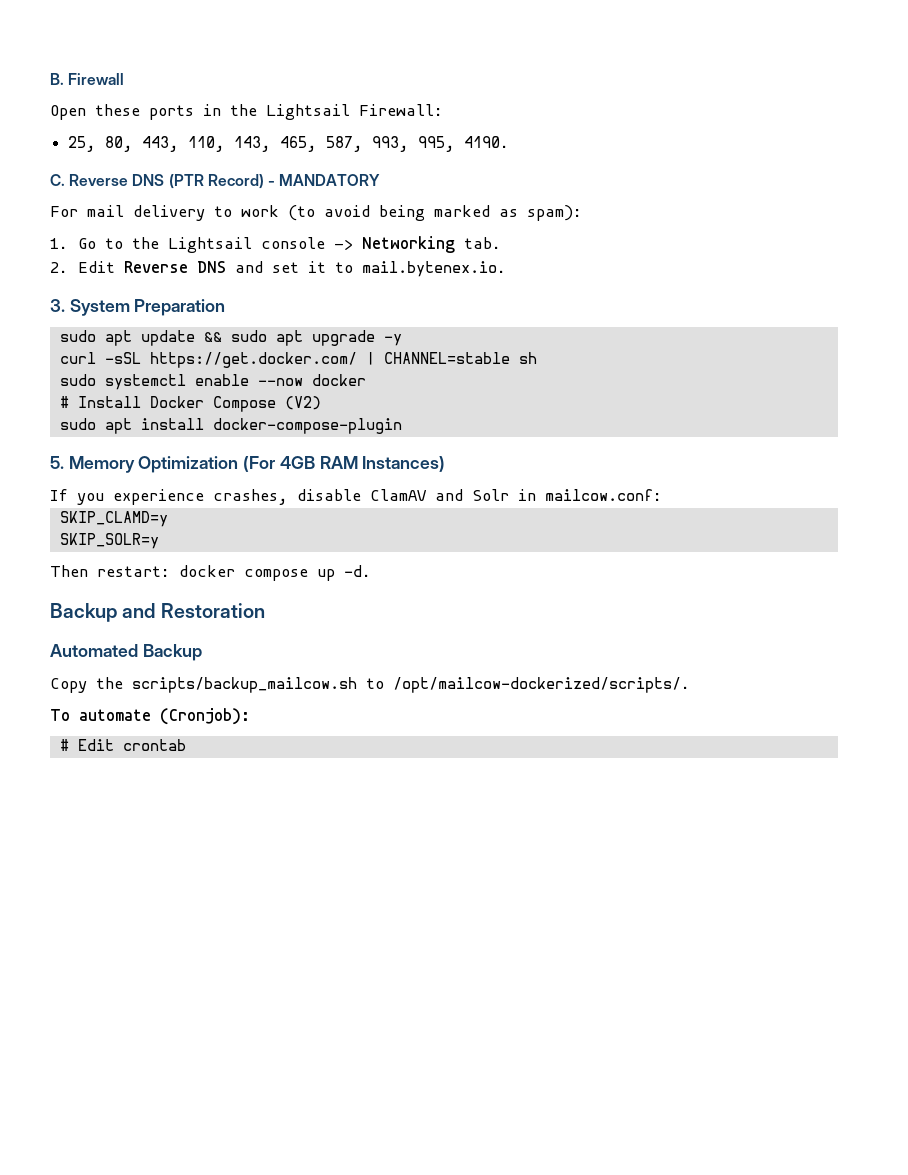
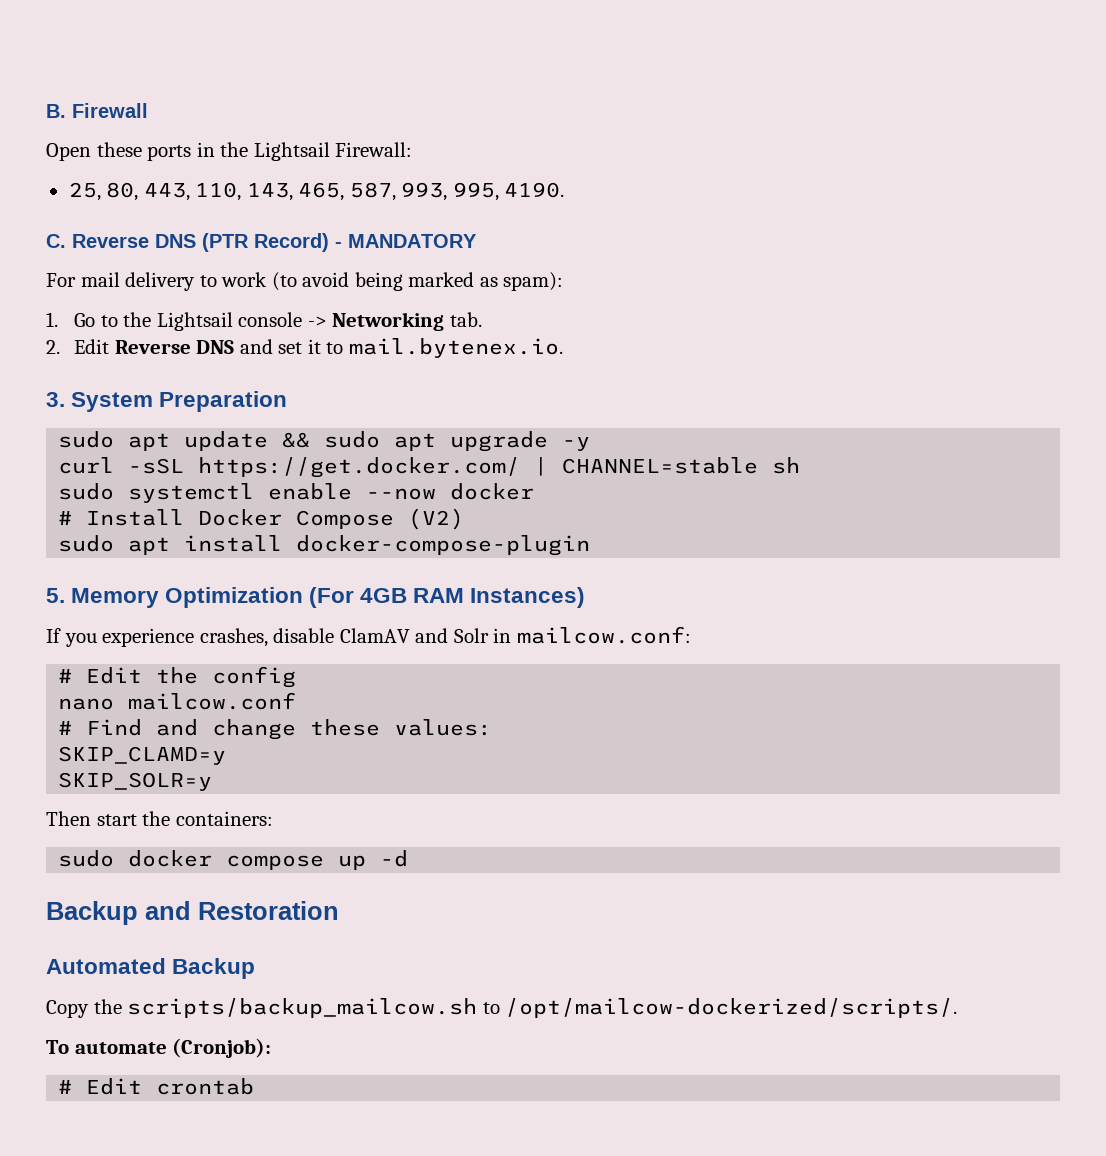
(662, 495) none -> [58,666,297,688] [58,692,297,710] [58,719,493,740] // # Edit the config // nano mailcow.conf // # Find and change these values:
[97,566,170,577] restart: -> [96,811,273,826] [58,850,115,867] start the containers: // sudo
[344,565,371,577] -d. -> [380,850,409,867] -d

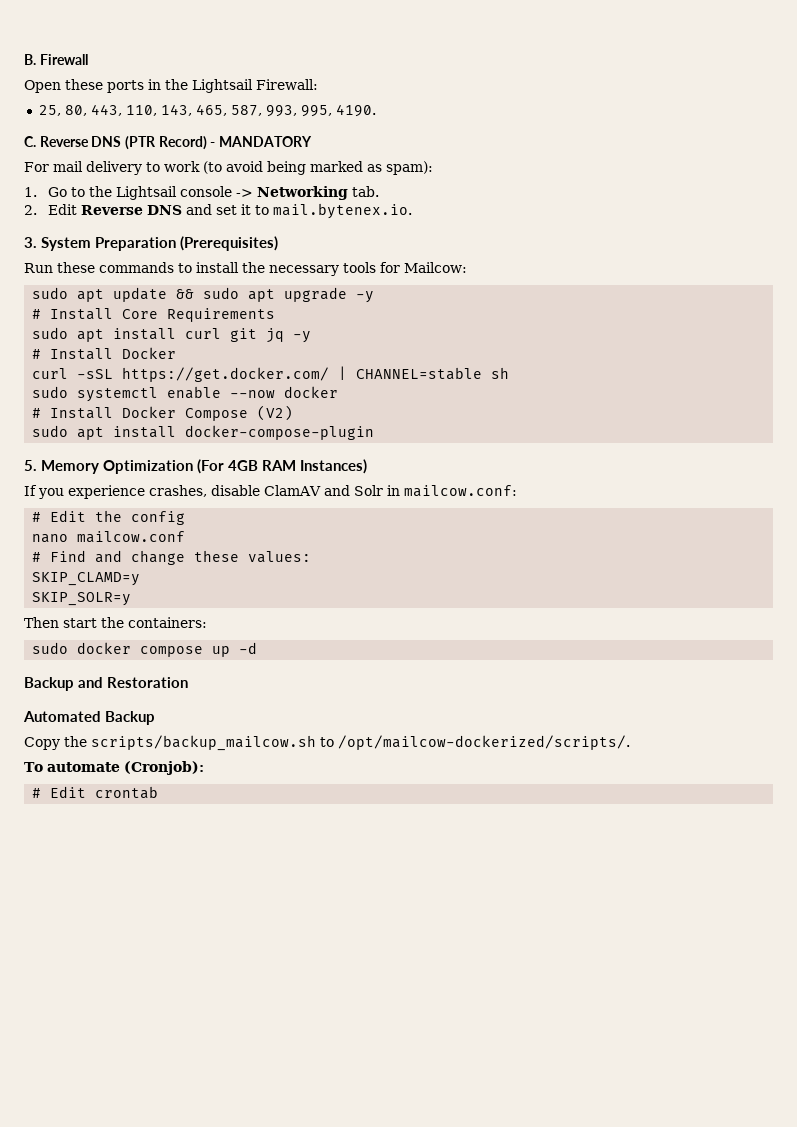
(288, 401) none -> [180,236,278,251] [24,262,467,276] (Prerequisites) // Run these commands to install the necessary tools for Mailcow:
(591, 444) none -> [32,308,276,322] [32,327,312,343] [32,347,177,360] // # Install Core Requirements // sudo apt install curl git jq -y // # Install Docker

